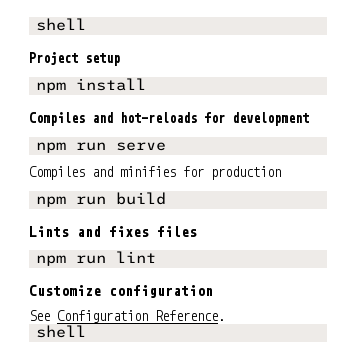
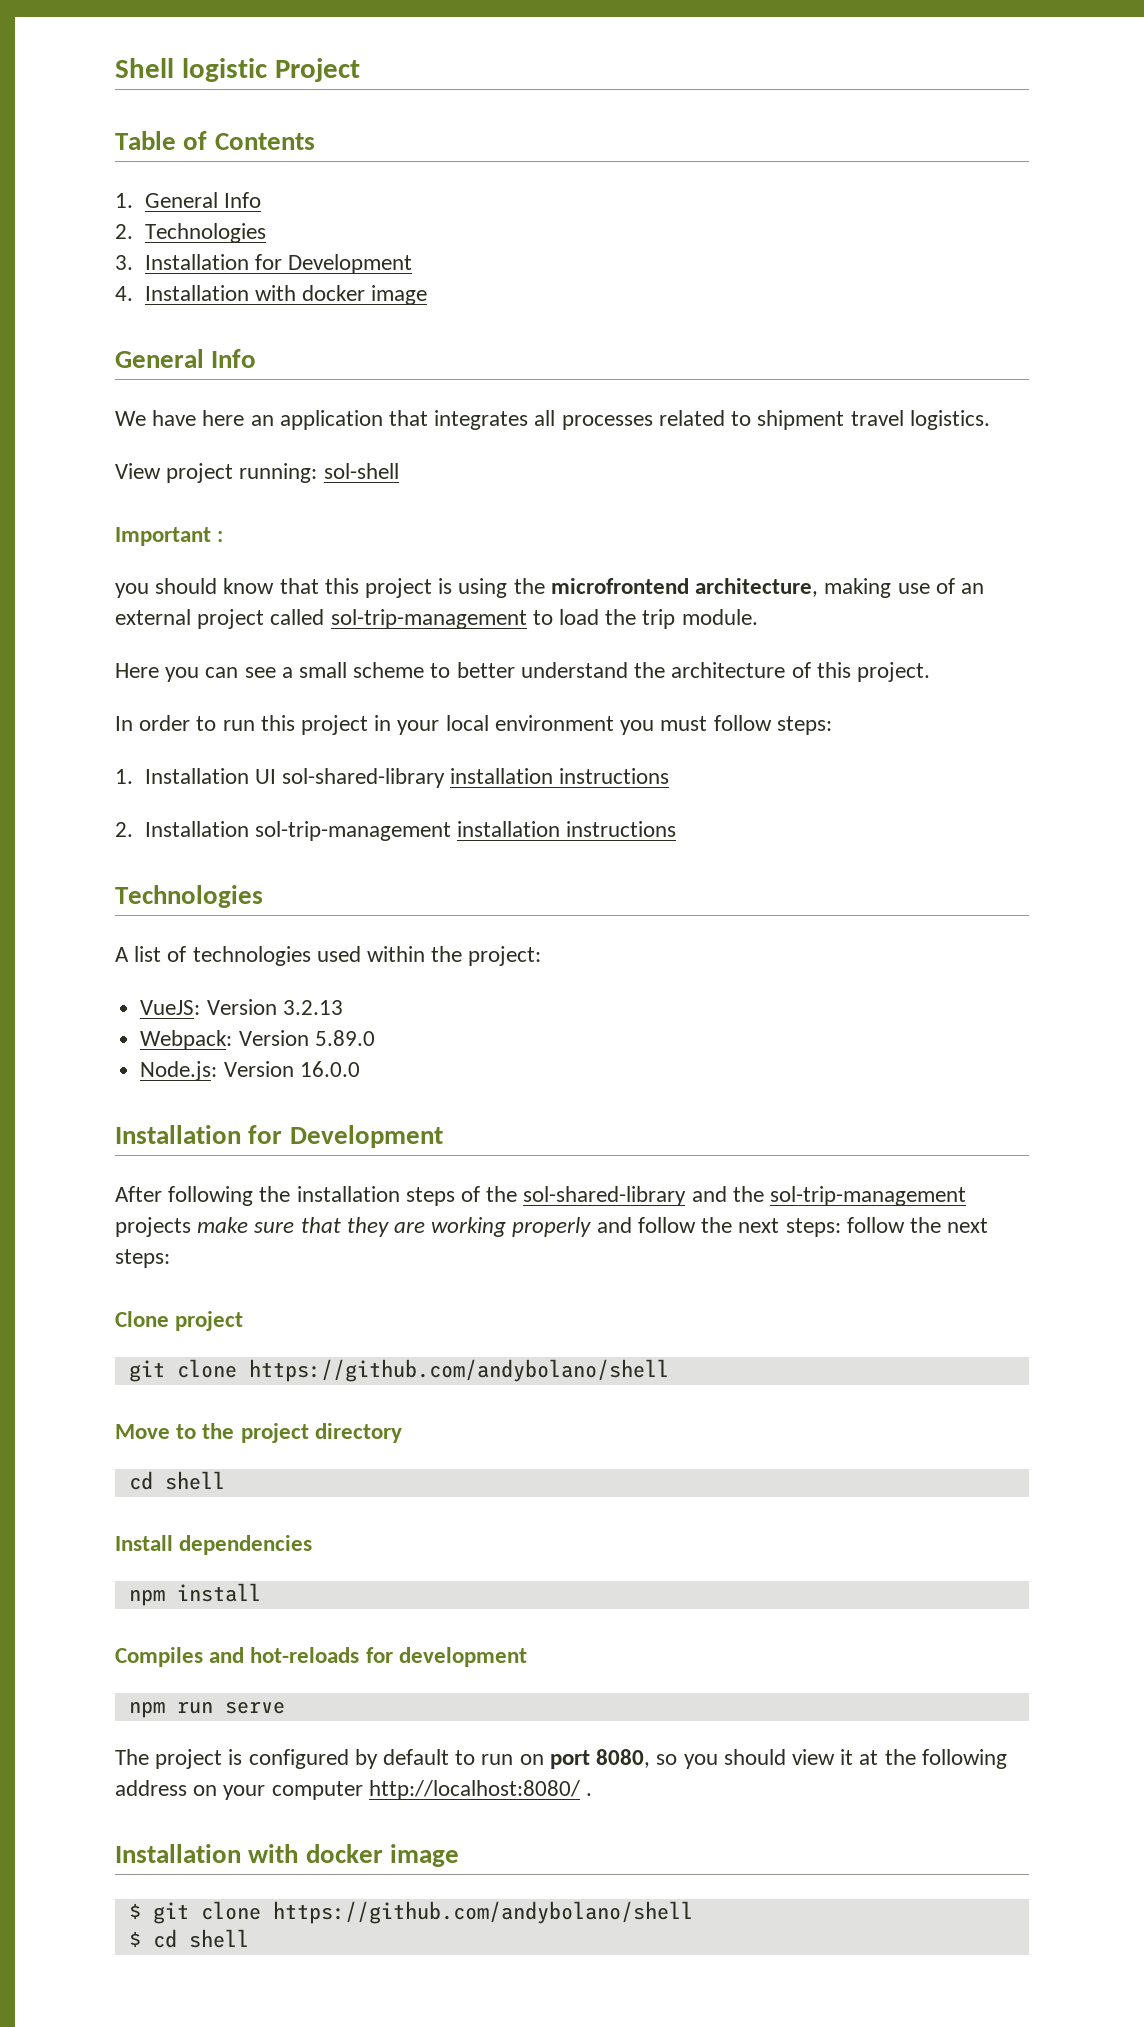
(35, 24) none -> [115,58,360,82] [115,131,315,150] [115,192,261,208] [115,223,266,243] [115,254,412,274] [115,285,428,305] [115,349,257,368] [115,410,990,430] [115,463,399,483] [115,527,224,546] [115,578,984,598] [115,609,758,629] [115,662,930,682] [115,715,832,735] [115,768,670,788] [115,821,677,841] [115,885,263,908] [115,946,542,966] [140,999,343,1015] [140,1030,375,1050] [140,1061,360,1081] [115,1125,443,1148] [115,1186,967,1206] [115,1217,989,1237] [115,1249,170,1268] [115,1311,244,1331] [128,1359,669,1382] [115,1423,402,1443] [128,1471,153,1490] Shell logistic Project // Table of Contents // 1. General Info // 2. Technologies // 3. Installation for Development // 4. Installation with docker image // General Info // We have here an application that integrates all processes related to shipment travel logistics. // View project running: sol-shell // Important : // you should know that this project is using the microfrontend architecture, making use of an external project called sol-trip-management to load the trip module. // Here you can see a small scheme to better understand the architecture of this project. // In order to run this project in your local environment you must follow steps: // 1. Installation UI sol-shared-library installation instructions // 2. Installation sol-trip-management installation instructions // Technologies // A list of technologies used within the project: // VueJS: Version 3.2.13 // Webpack: Version 5.89.0 // Node.js: Version 16.0.0 // Installation for Development // After following the installation steps of the sol-shared-library and the sol-trip-management projects make sure that they are working properly and follow the next steps: follow the next steps: // Clone project // git clone https://github.com/andybolano/shell // Move to the project directory // cd
[29,52,120,66] Project setup -> [115,1535,313,1555] Install dependencies
[29,166,281,180] [35,192,166,207] [29,226,197,237] [35,251,156,266] [29,285,213,298] [29,310,225,323] Compiles and minifies for production // npm run build // Lints and fixes files // npm run lint // Customize configuration // See Configuration Reference. // -> [115,1749,1007,1769] [115,1780,593,1800] [115,1844,459,1867] [128,1901,693,1924] [128,1929,177,1948] The project is configured by default to run on port 8080, so you should view it at the following address on your computer http://localhost:8080/ . // Installation with docker image // $ git clone https://github.com/andybolano/shell // $ cd

